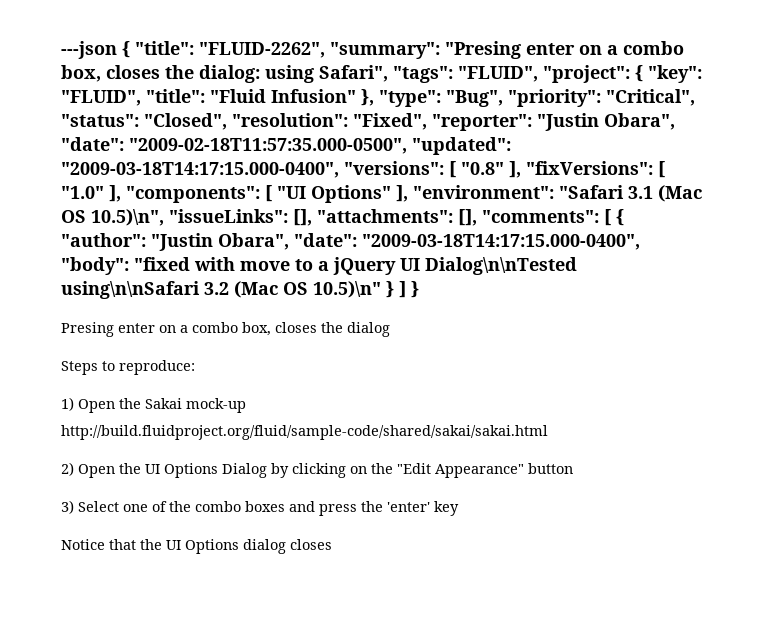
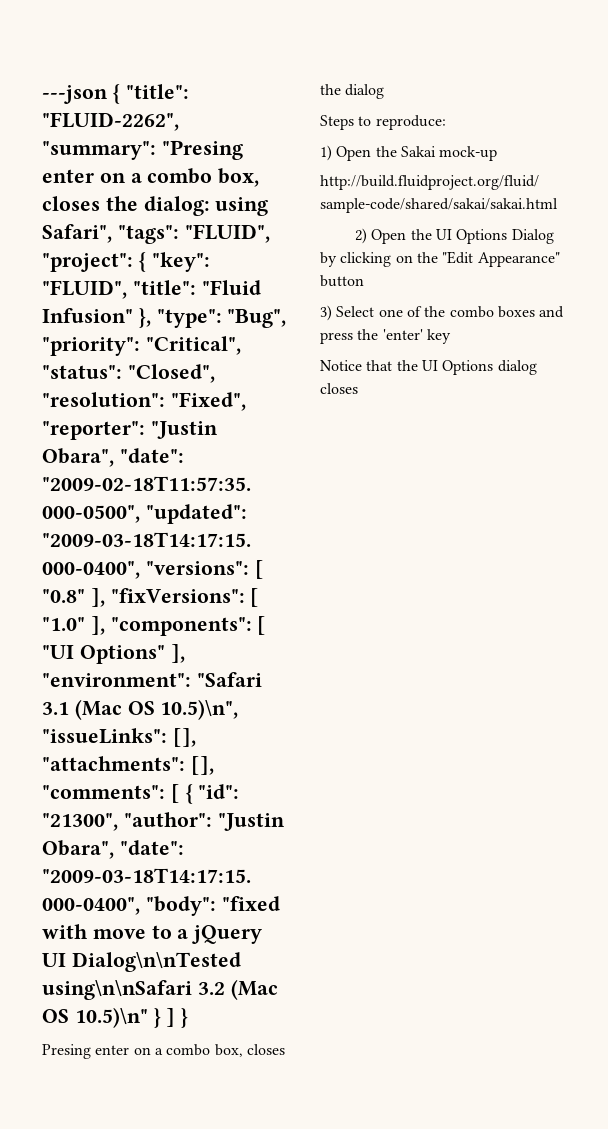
(624, 217) none -> [198,784,240,799] [42,813,118,831] "id": "21300",

